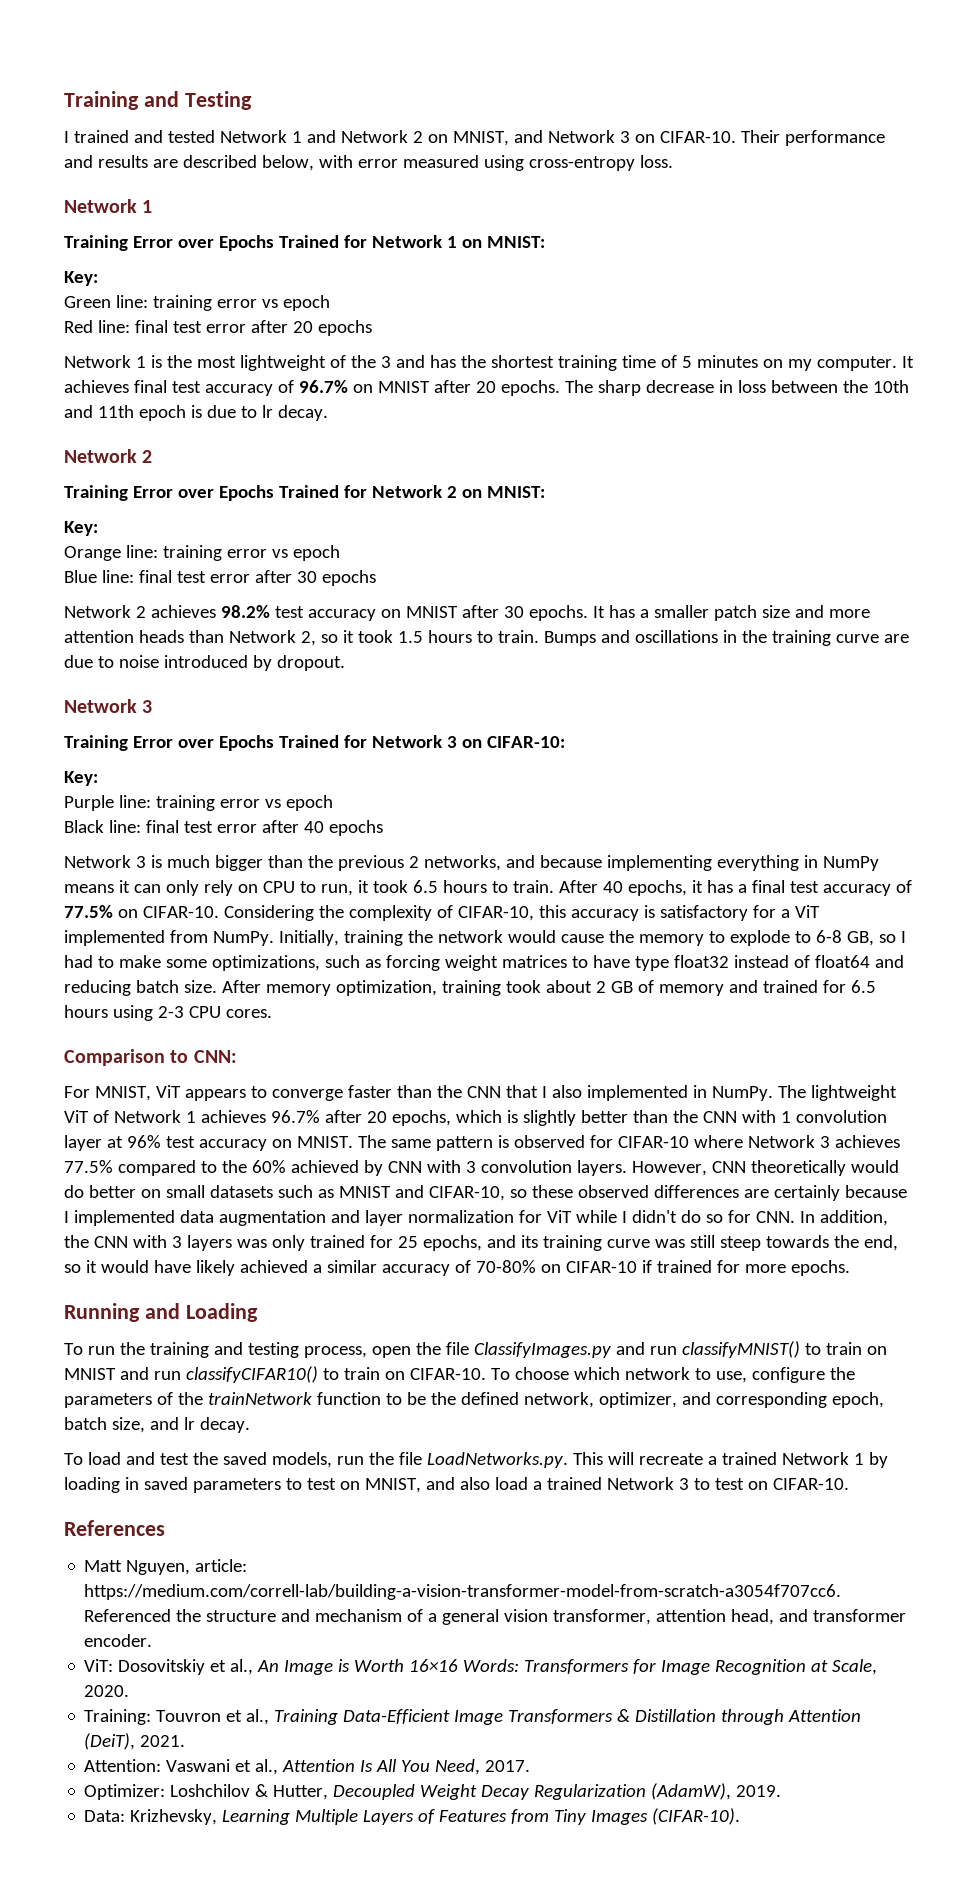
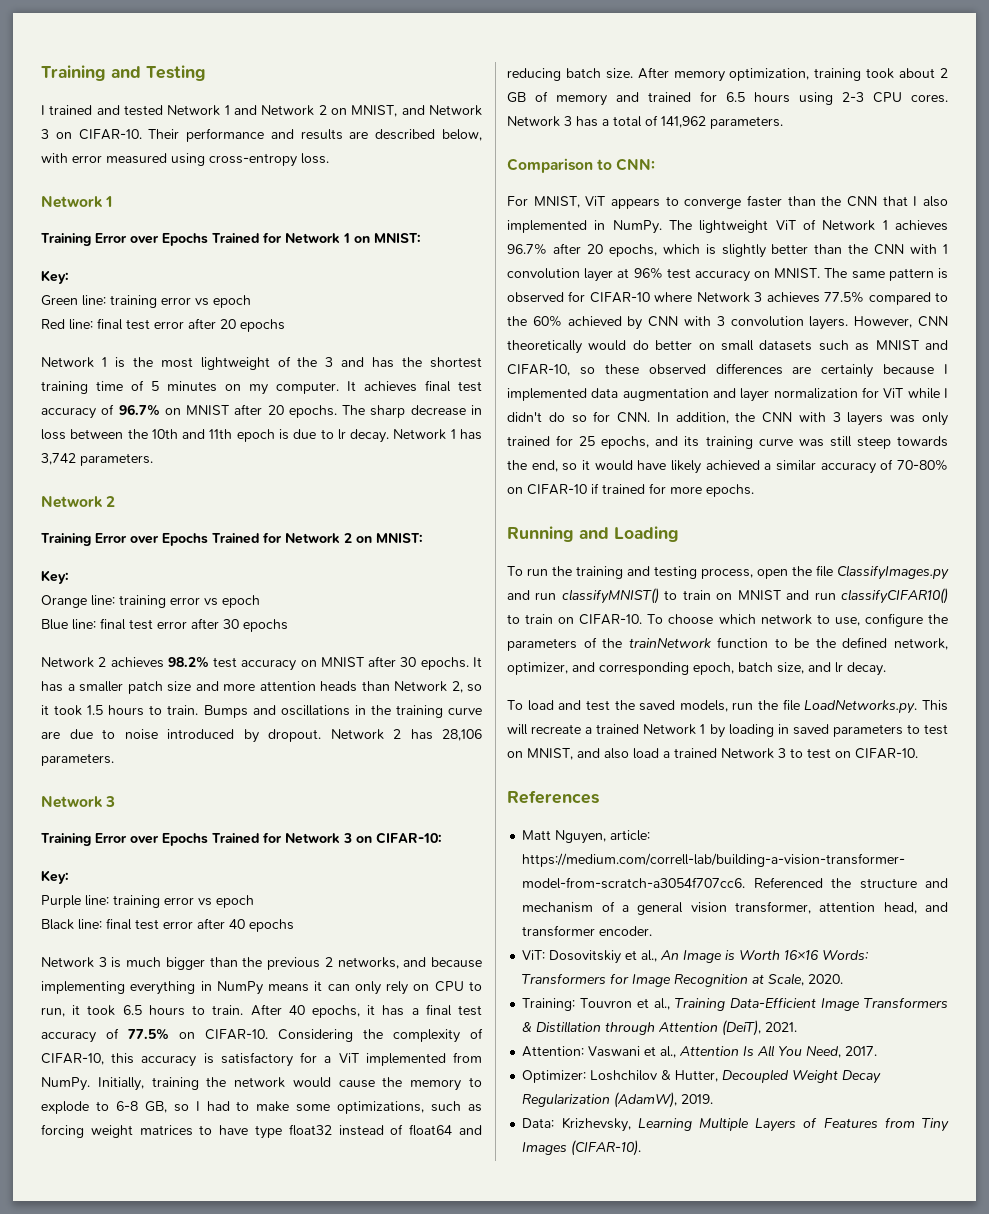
(328, 413) none -> [393,429,482,440] [41,453,153,466] Network 1 has 3,742 parameters.
(345, 663) none -> [330,729,482,741] [41,753,114,766] Network 2 has 28,106 parameters.
(272, 1013) none -> [507,115,783,129] Network 3 has a total of 141,962 parameters.

